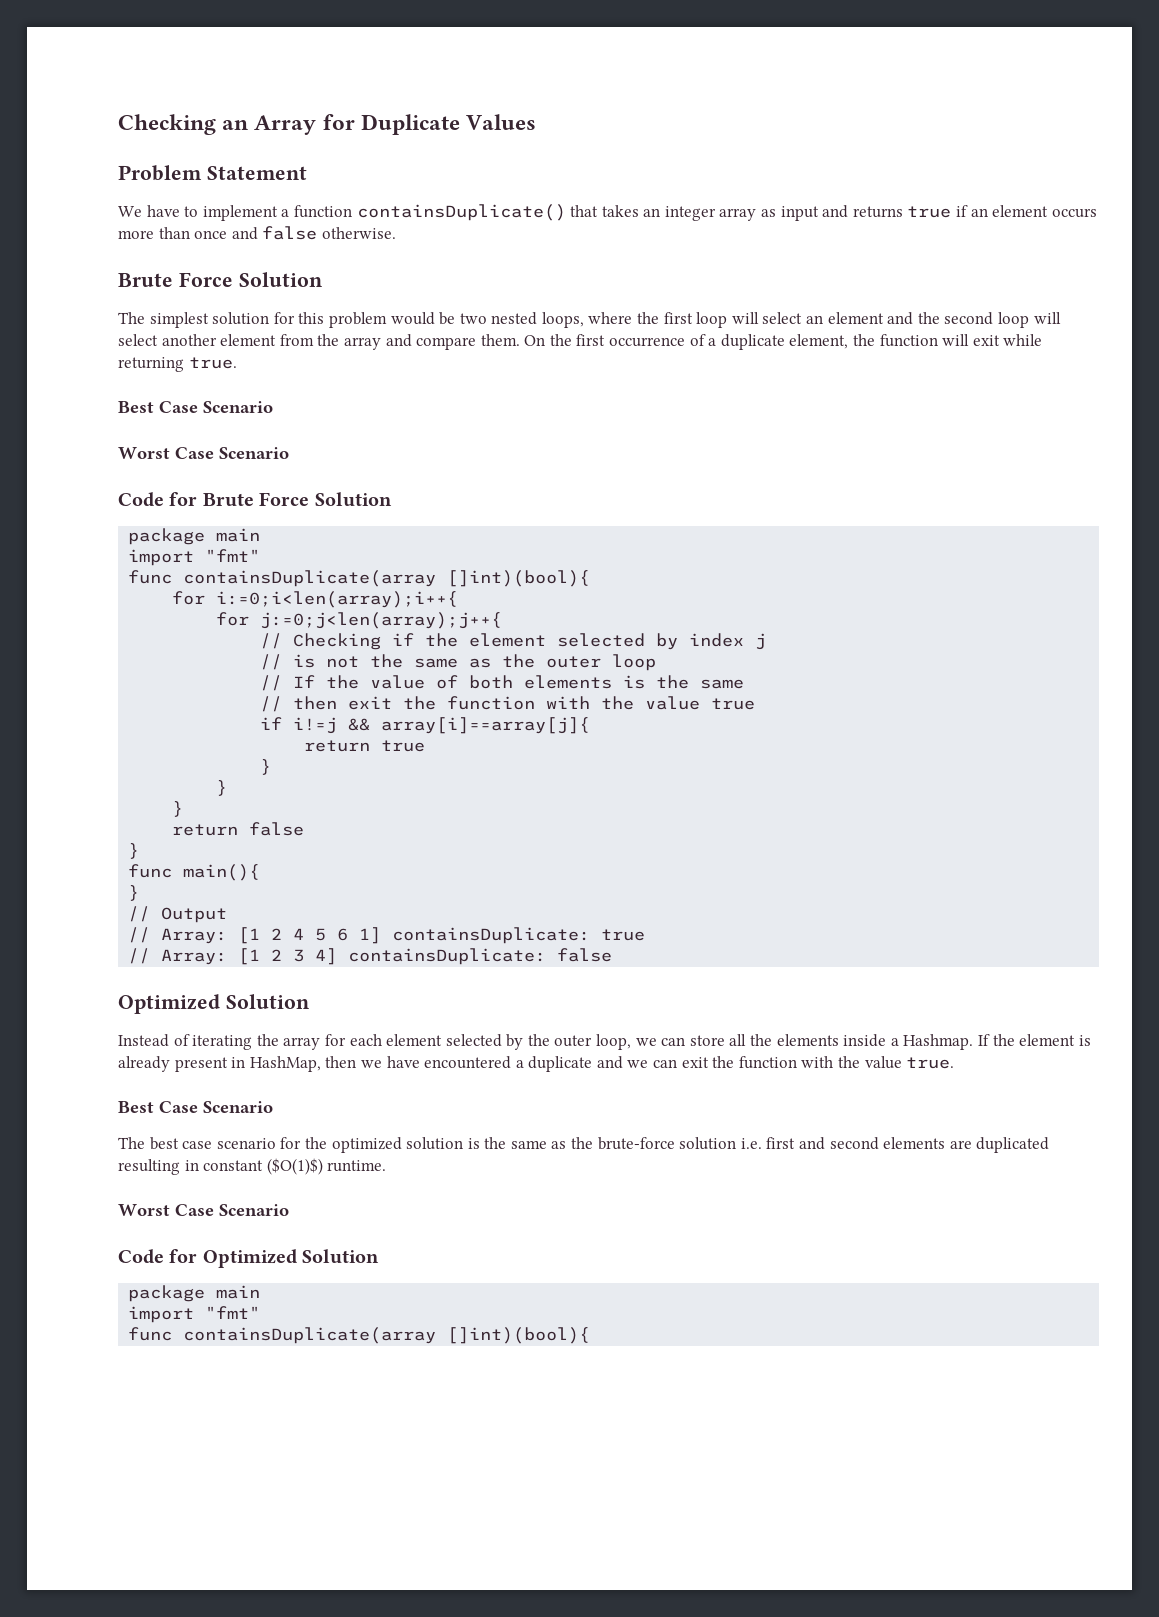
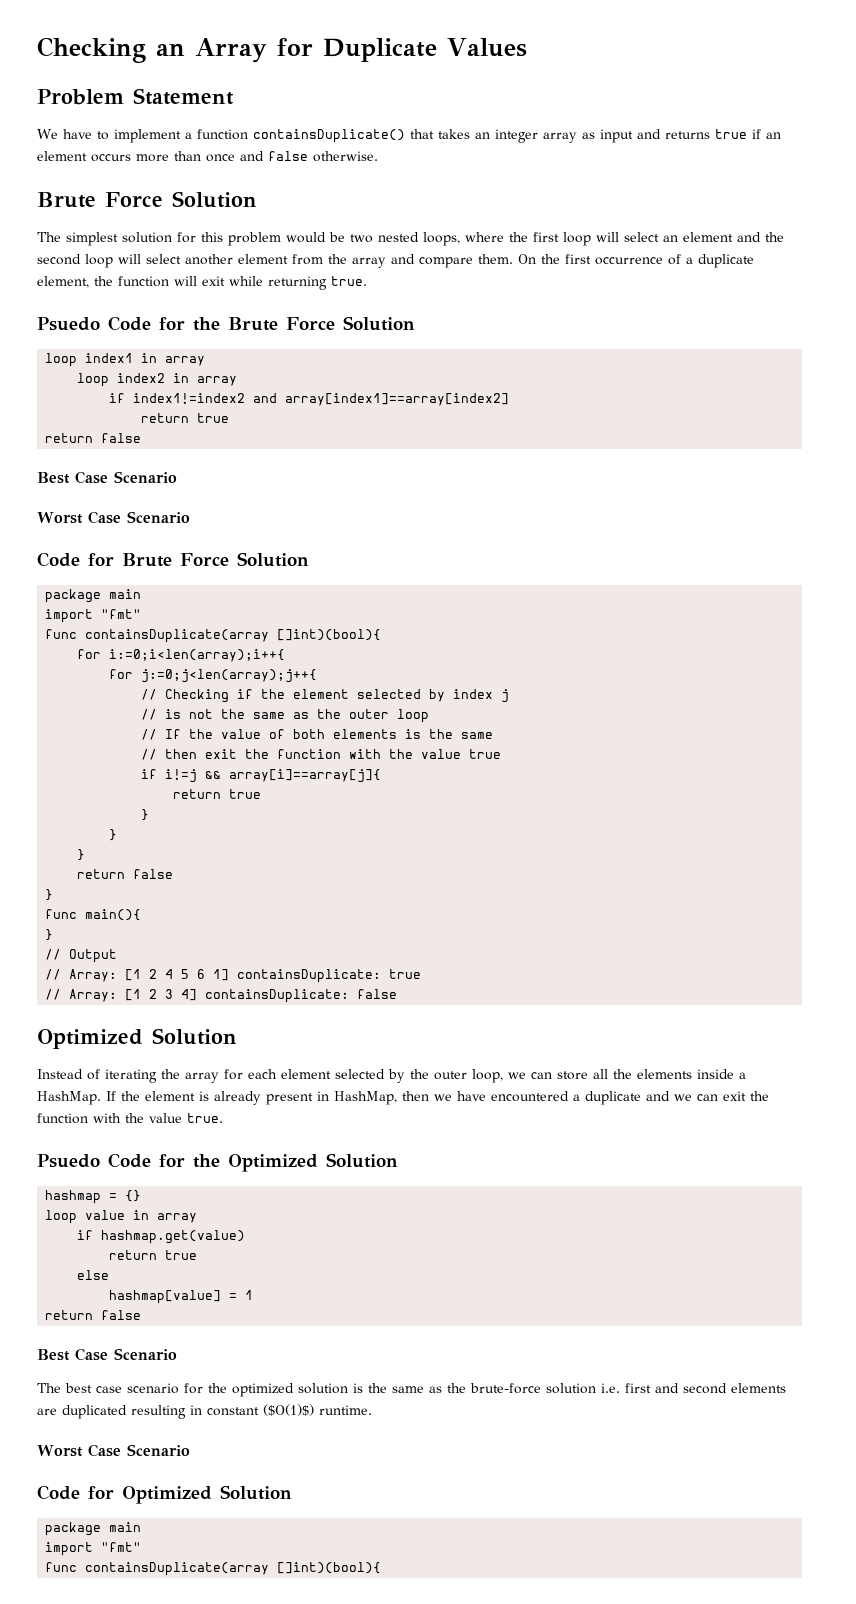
(237, 363) none -> [37,316,415,331] [45,353,206,367] [77,373,238,387] [109,393,510,406] [141,413,230,423] [45,433,142,443] // Psuedo Code for the Brute Force Solution // loop index1 in array // loop index2 in array // if index1!=index2 and array[index1]==array[index2] // return true // return false
[903,1034,974,1050] Hashmap. -> [37,1091,101,1105] HashMap.
(955, 1063) none -> [37,1153,398,1172] [45,1190,142,1204] [45,1210,198,1224] [77,1230,246,1244] [109,1250,198,1260] [77,1270,110,1280] [109,1290,254,1304] [45,1310,142,1320] // Psuedo Code for the Optimized Solution // hashmap = {} // loop value in array // if hashmap.get(value) // return true // else // hashmap[value] = 1 // return false

